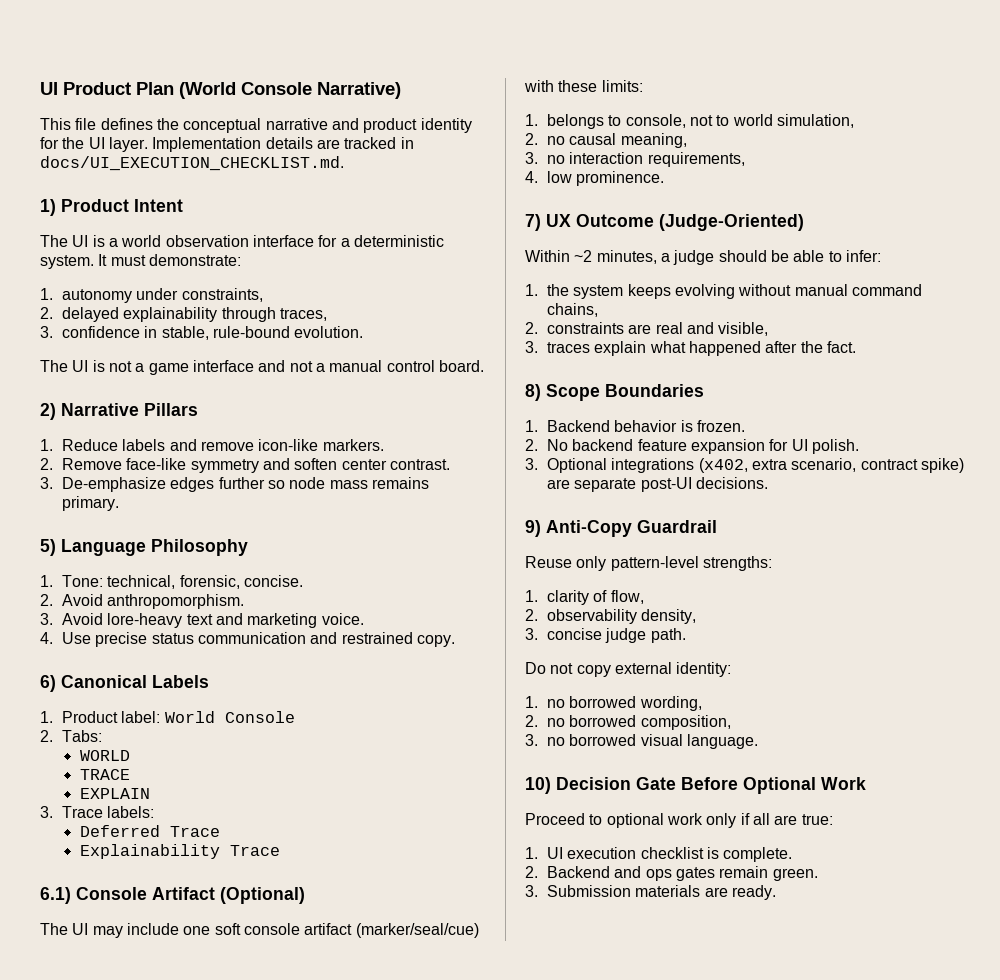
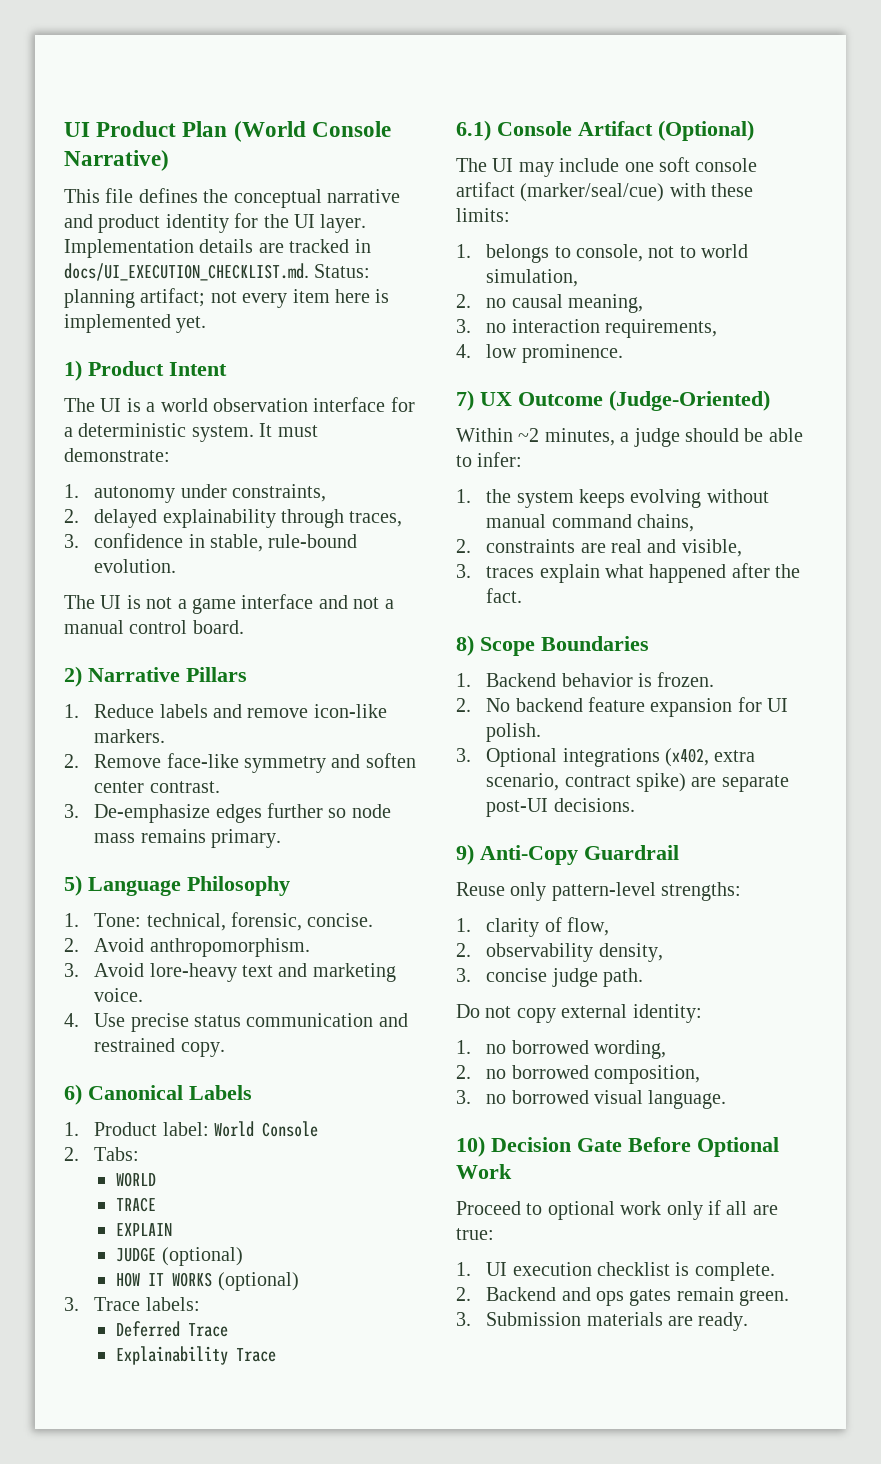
(344, 163) none -> [314,264,371,278] [64,288,390,308] [64,314,207,333] Status: planning artifact; not every item here is implemented yet.
(150, 793) none -> [116,1247,243,1266] [116,1272,299,1291] // JUDGE (optional) // HOW IT WORKS (optional)

